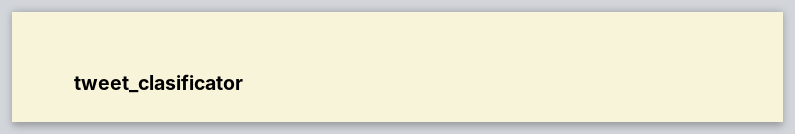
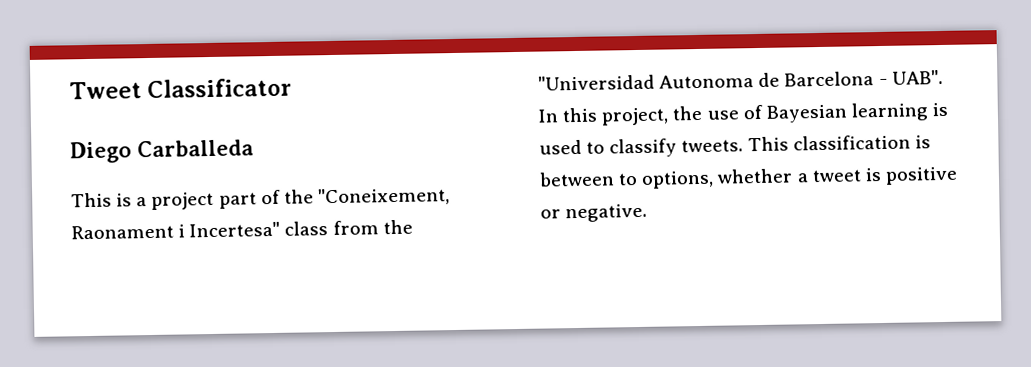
[74,74,243,93] tweet_clasificator -> [69,77,293,100] [70,139,254,164] [71,187,450,210] [71,219,413,240] [538,69,943,91] [538,102,949,126] [539,134,931,158] [539,166,958,189] [540,203,648,223] Tweet Classificator // Diego Carballeda // This is a project part of the "Coneixement, Raonament i Incertesa" class from the "Universidad Autonoma de Barcelona - UAB". In this project, the use of Bayesian learning is used to classify tweets. This classification is between to options, whether a tweet is positive or negative.

